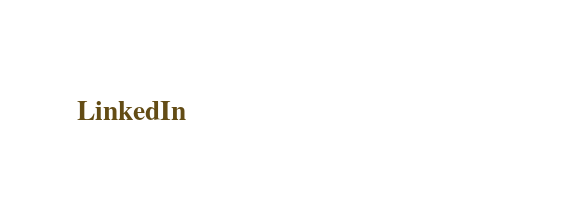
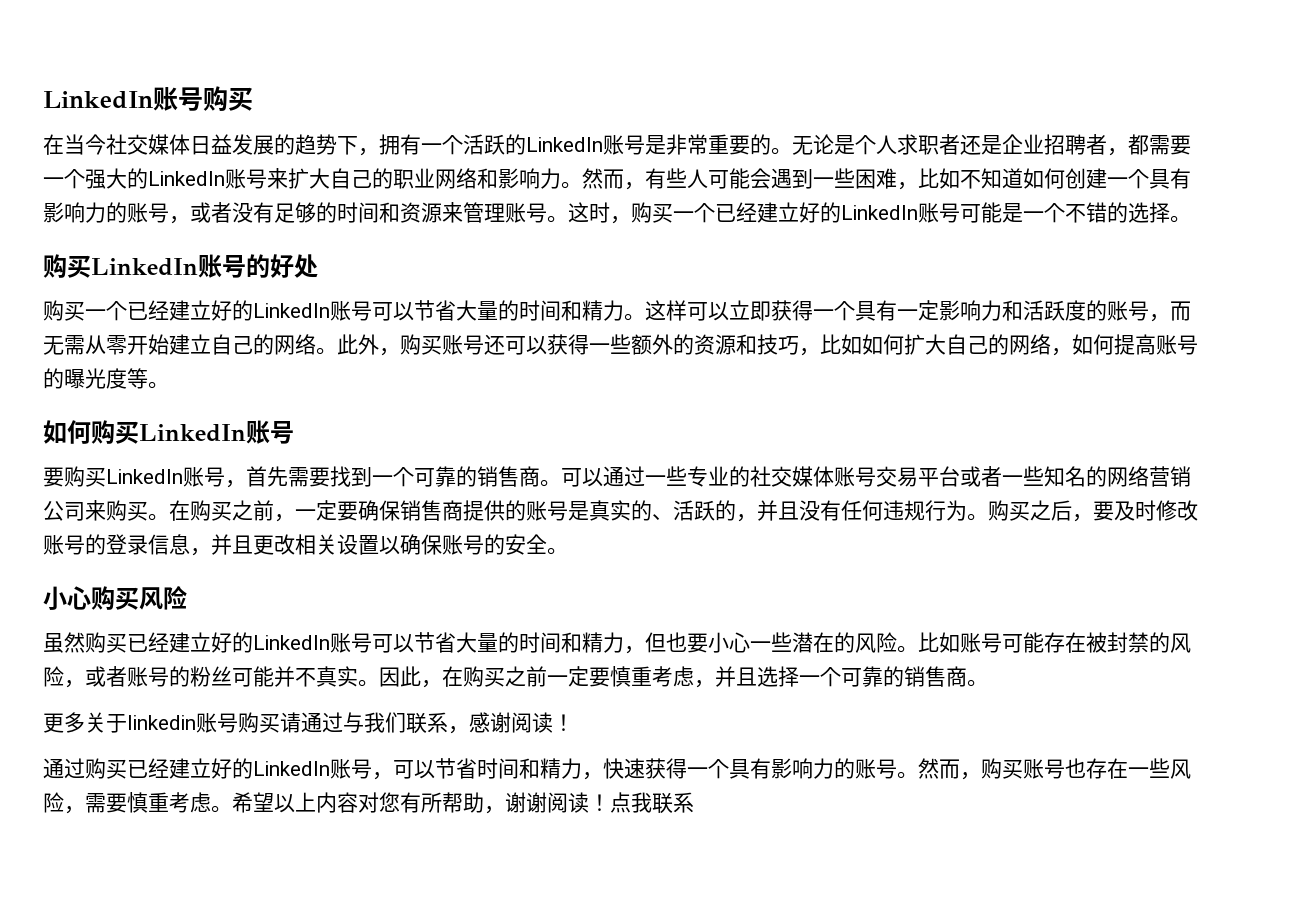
[77,101,186,120] LinkedIn -> [43,86,253,111] [43,134,1191,156] [43,168,1191,190] [43,202,1191,224] [43,254,318,278] [43,300,1191,322] [43,334,1198,356] [43,368,169,389] [43,420,294,444] [43,466,1191,488] [43,500,1198,522] [43,534,568,556] [43,586,187,610] [43,632,1191,654] [43,666,988,688] [43,712,574,734] [43,758,1191,780] [43,792,694,814] LinkedIn账号购买 // 在当今社交媒体日益发展的趋势下，拥有一个活跃的LinkedIn账号是非常重要的。无论是个人求职者还是企业招聘者，都需要一个强大的LinkedIn账号来扩大自己的职业网络和影响力。然而，有些人可能会遇到一些困难，比如不知道如何创建一个具有影响力的账号，或者没有足够的时间和资源来管理账号。这时，购买一个已经建立好的LinkedIn账号可能是一个不错的选择。 // 购买LinkedIn账号的好处 // 购买一个已经建立好的LinkedIn账号可以节省大量的时间和精力。这样可以立即获得一个具有一定影响力和活跃度的账号，而无需从零开始建立自己的网络。此外，购买账号还可以获得一些额外的资源和技巧，比如如何扩大自己的网络，如何提高账号的曝光度等。 // 如何购买LinkedIn账号 // 要购买LinkedIn账号，首先需要找到一个可靠的销售商。可以通过一些专业的社交媒体账号交易平台或者一些知名的网络营销公司来购买。在购买之前，一定要确保销售商提供的账号是真实的、活跃的，并且没有任何违规行为。购买之后，要及时修改账号的登录信息，并且更改相关设置以确保账号的安全。 // 小心购买风险 // 虽然购买已经建立好的LinkedIn账号可以节省大量的时间和精力，但也要小心一些潜在的风险。比如账号可能存在被封禁的风险，或者账号的粉丝可能并不真实。因此，在购买之前一定要慎重考虑，并且选择一个可靠的销售商。 // 更多关于linkedin账号购买请通过与我们联系，感谢阅读！ // 通过购买已经建立好的LinkedIn账号，可以节省时间和精力，快速获得一个具有影响力的账号。然而，购买账号也存在一些风险，需要慎重考虑。希望以上内容对您有所帮助，谢谢阅读！点我联系

